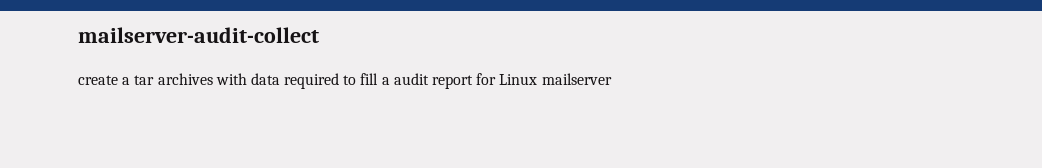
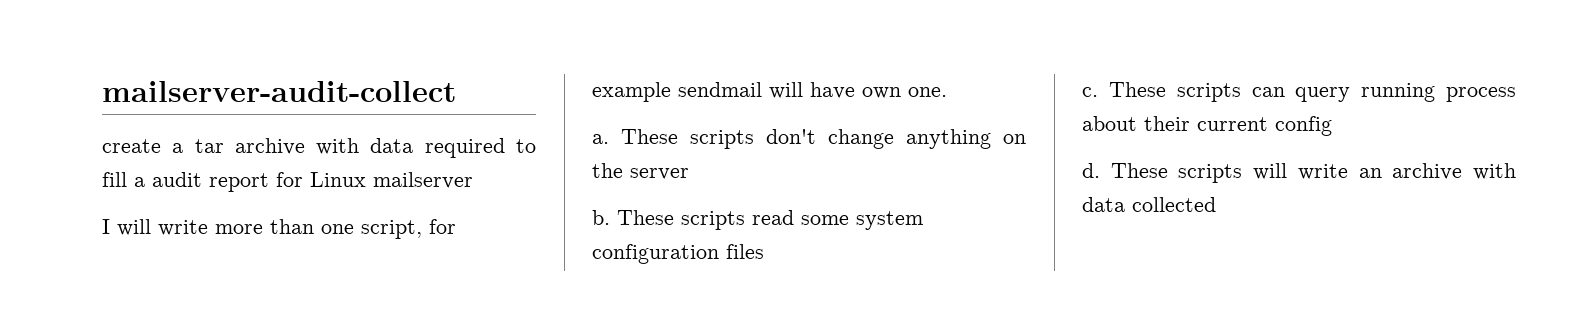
[157,73,213,85] archives -> [234,138,305,155] archive
(612, 79) none -> [102,219,456,239] [592,82,947,102] [592,129,1026,149] [592,163,689,180] [592,210,923,230] [592,244,764,264] [1082,82,1516,102] [1082,116,1332,136] [1082,163,1516,183] [1082,197,1216,212] // I will write more than one script, for example sendmail will have own one. // a. These scripts don't change anything on the server // b. These scripts read some system configuration files // c. These scripts can query running process about their current config // d. These scripts will write an archive with data collected

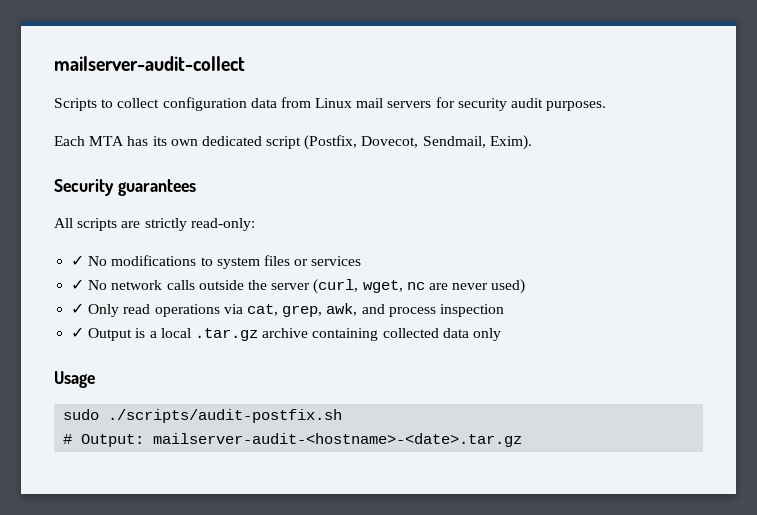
[102,138,536,158] [102,172,473,192] [102,219,456,239] [592,82,947,102] [592,129,1026,149] [592,163,689,180] [592,210,923,230] [592,244,764,264] [1082,82,1516,102] [1082,116,1332,136] [1082,163,1516,183] [1082,197,1216,212] create a tar archive with data required to fill a audit report for Linux mailserver // I will write more than one script, for example sendmail will have own one. // a. These scripts don't change anything on the server // b. These scripts read some system configuration files // c. These scripts can query running process about their current config // d. These scripts will write an archive with data collected -> [54,97,607,111] [54,135,532,150] [54,179,196,196] [54,218,255,231] [71,255,362,269] [71,279,526,294] [71,303,504,317] [71,327,501,341] [54,371,95,388] [63,409,343,423] [63,433,523,447] Scripts to collect configuration data from Linux mail servers for security audit purposes. // Each MTA has its own dedicated script (Postfix, Dovecot, Sendmail, Exim). // Security guarantees // All scripts are strictly read-only: // ✓ No modifications to system files or services // ✓ No network calls outside the server (curl, wget, nc are never used) // ✓ Only read operations via cat, grep, awk, and process inspection // ✓ Output is a local .tar.gz archive containing collected data only // Usage // sudo ./scripts/audit-postfix.sh // # Output: mailserver-audit-<hostname>-<date>.tar.gz

